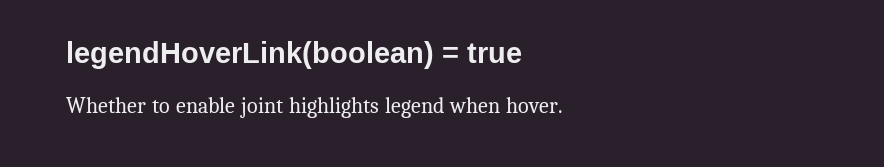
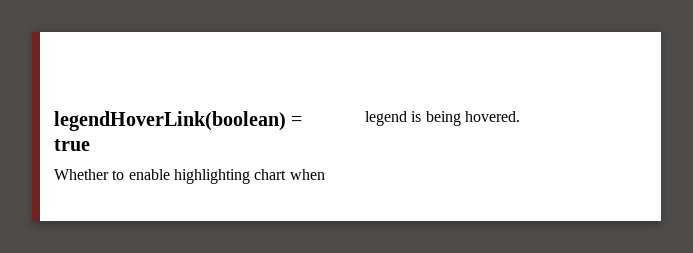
[239,97,563,118] joint highlights legend when hover. -> [173,169,325,184] [365,111,520,126] highlighting chart when legend is being hovered.

